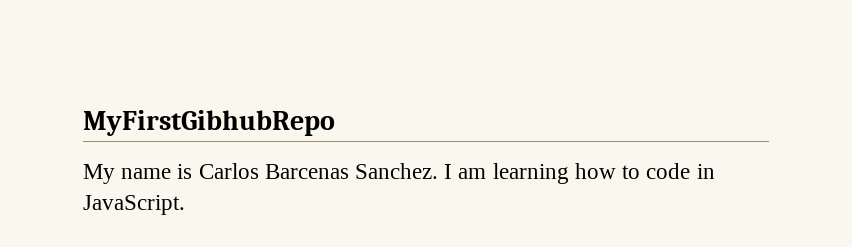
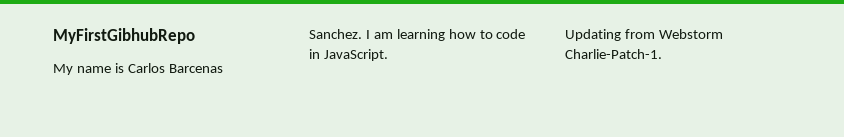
(185, 205) none -> [565,29,723,41] [565,49,662,59] // Updating from Webstorm Charlie-Patch-1.

